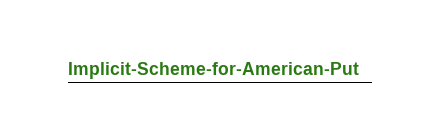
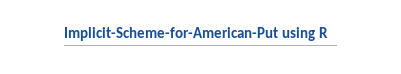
(359, 70) none -> [281,27,328,41] using R

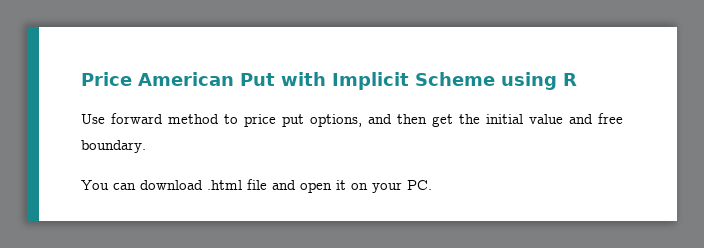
[64,27,328,41] Implicit-Scheme-for-American-Put using R -> [81,72,577,90] [81,113,623,127] [81,140,146,153] [81,179,432,193] Price American Put with Implicit Scheme using R // Use forward method to price put options, and then get the initial value and free boundary. // You can download .html file and open it on your PC.

